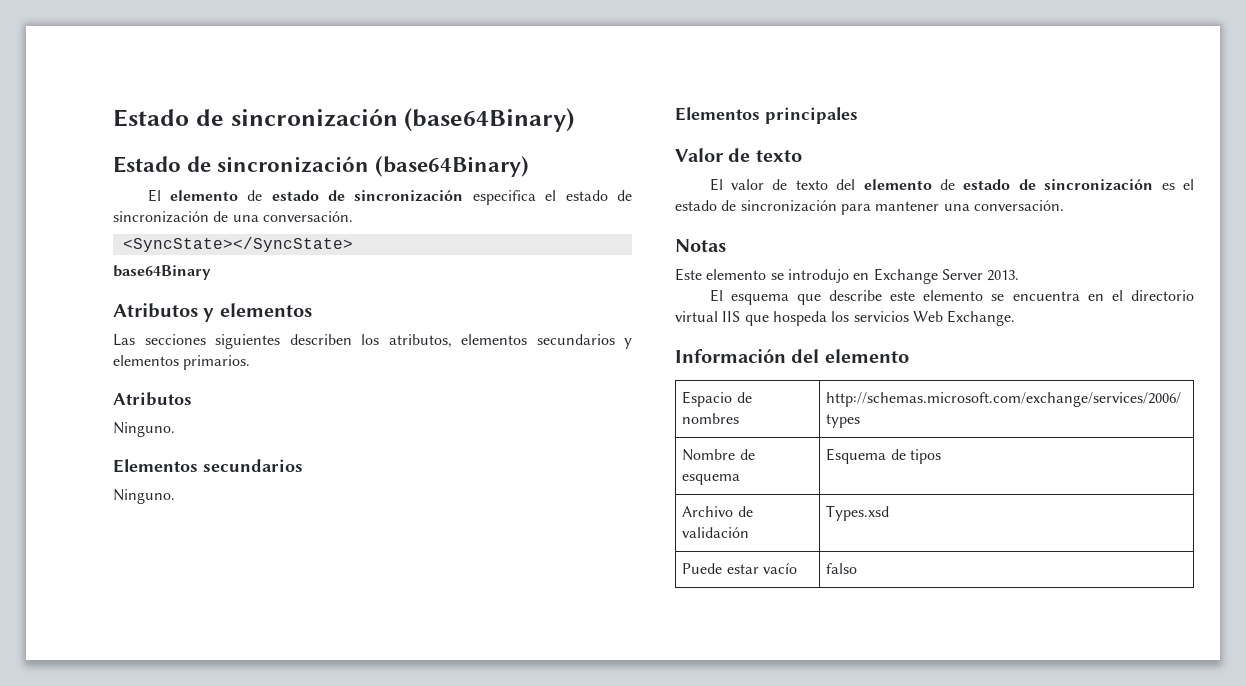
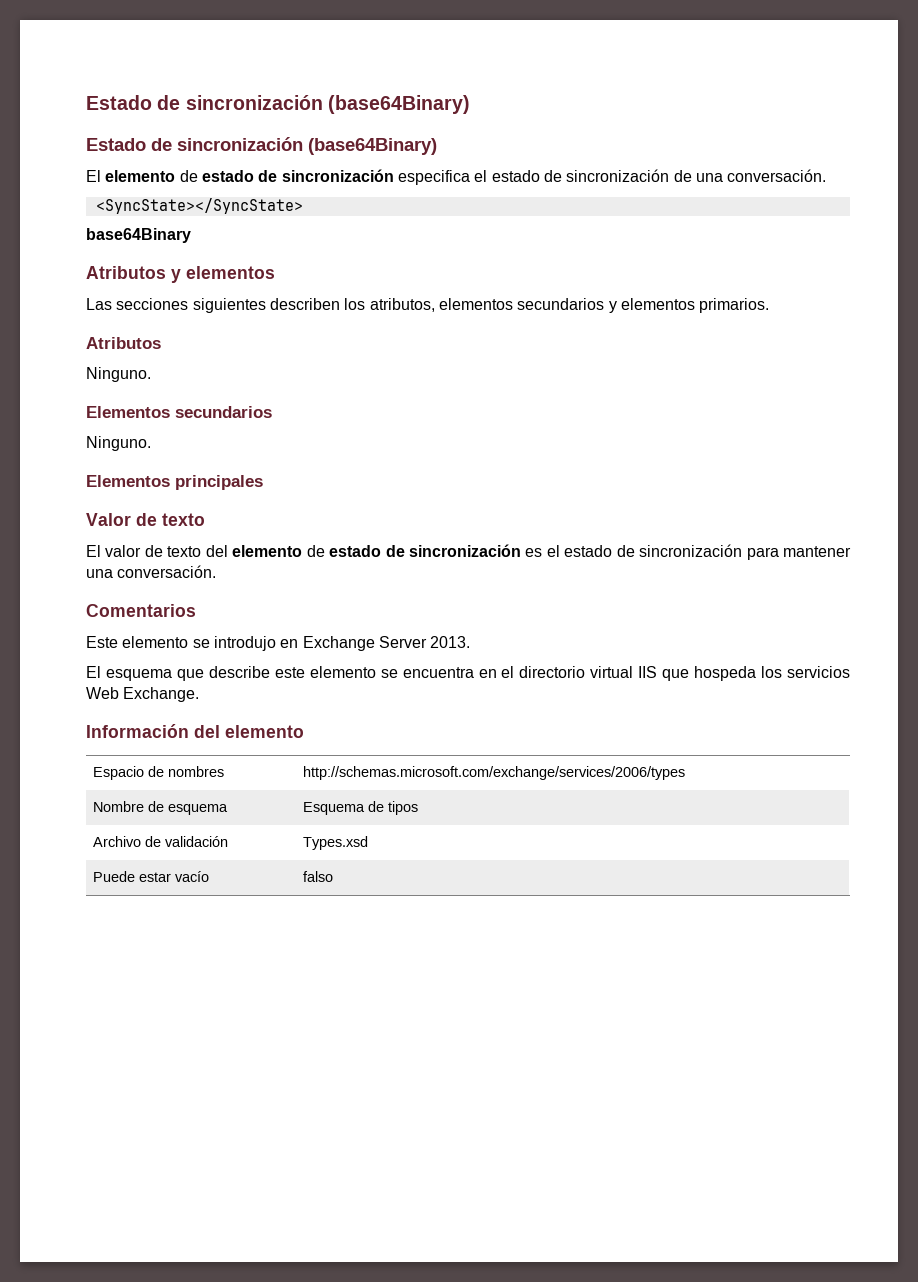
[675,239,726,252] Notas -> [86,604,196,617] Comentarios

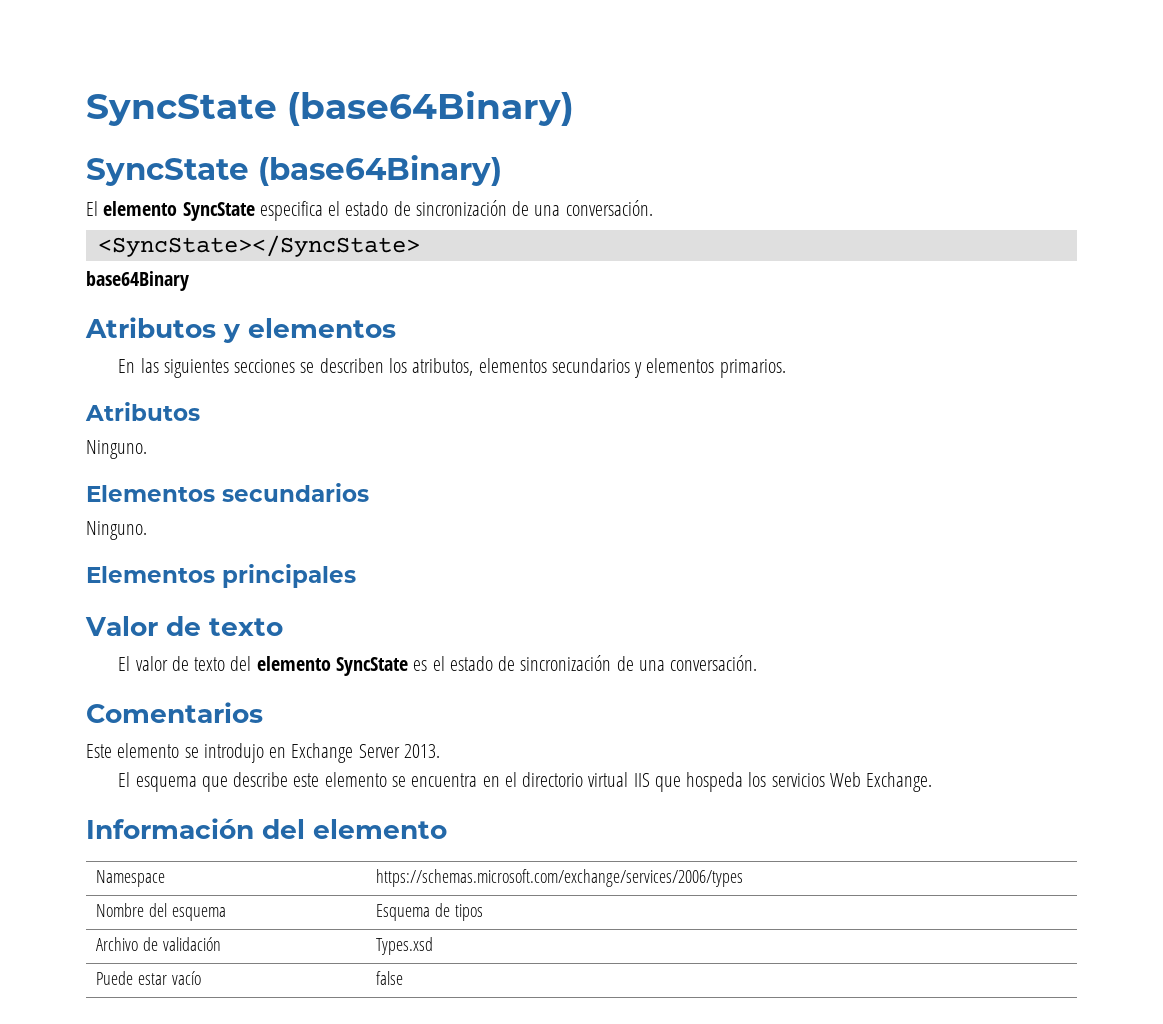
[86,95,470,114] [86,137,303,151] Estado de sincronización (base64Binary) // Estado de sincronización -> [86,91,574,126] [86,158,249,186] SyncState (base64Binary) // SyncState
[179,169,394,182] de estado de sincronización -> [182,202,255,221] SyncState
[86,298,266,313] Las secciones siguientes -> [118,358,315,378] En las siguientes secciones se
[306,544,521,557] de estado de sincronización -> [336,657,409,676] SyncState
[746,546,851,560] para mantener -> [616,656,634,671] de
[92,766,224,780] [302,766,685,780] Espacio de nombres | http://schemas.microsoft.com/exchange/services/2006/types -> [96,870,166,887] [376,869,744,887] Namespace | https://schemas.microsoft.com/exchange/services/2006/types
[147,801,164,812] de -> [149,903,168,917] del
[302,871,333,882] falso -> [376,971,404,985] false

